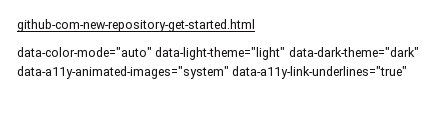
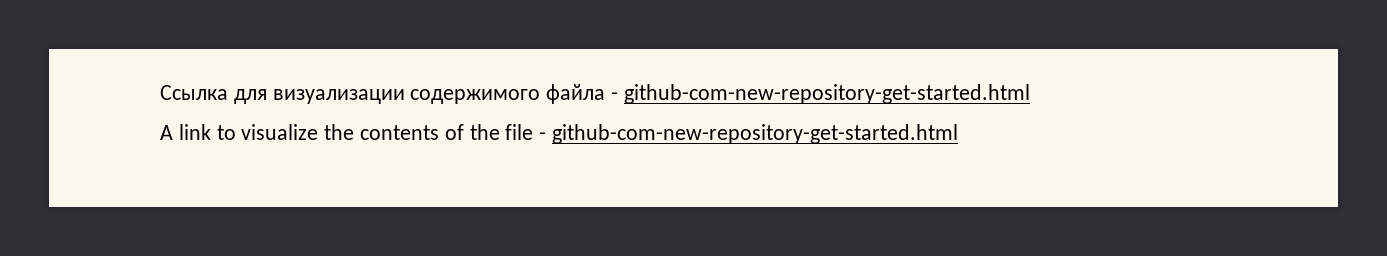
[17,19,255,32] [17,47,419,60] [17,66,408,79] github-com-new-repository-get-started.html // data-color-mode="auto" data-light-theme="light" data-dark-theme="dark" data-a11y-animated-images="system" data-a11y-link-underlines="true" -> [160,84,1030,104] [160,124,959,144] Ссылка для визуализации содержимого файла - github-com-new-repository-get-started.html // A link to visualize the contents of the file - github-com-new-repository-get-started.html

